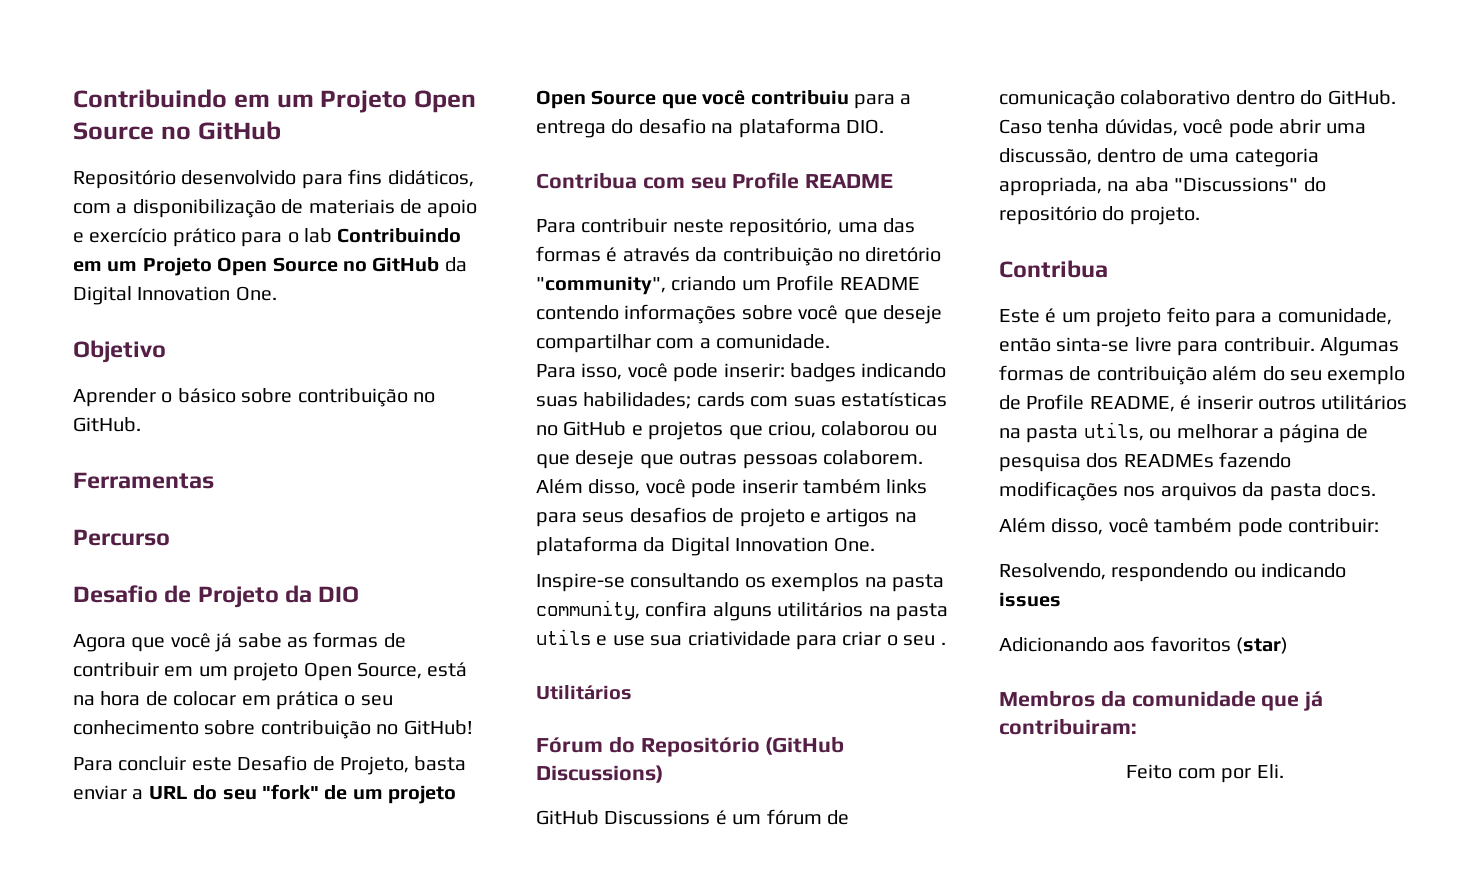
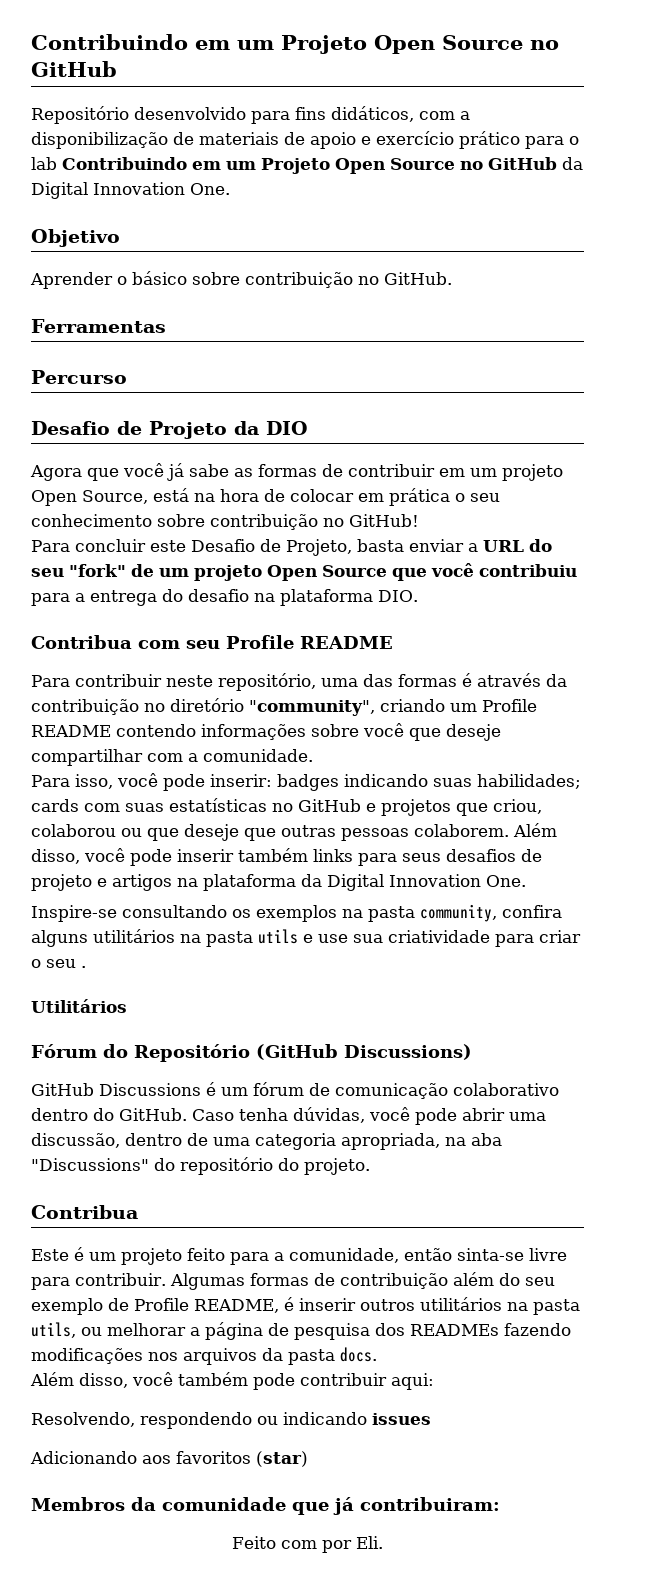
[1288,518,1379,533] contribuir: -> [300,1373,434,1390] contribuir aqui:

